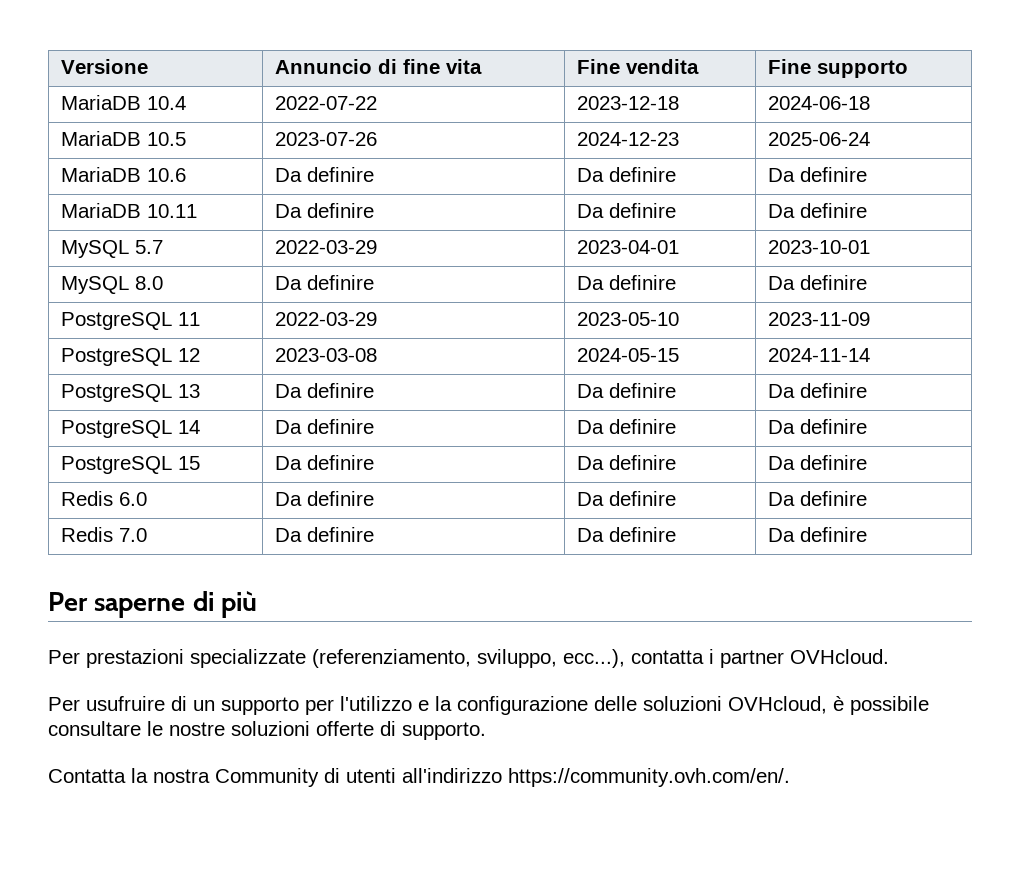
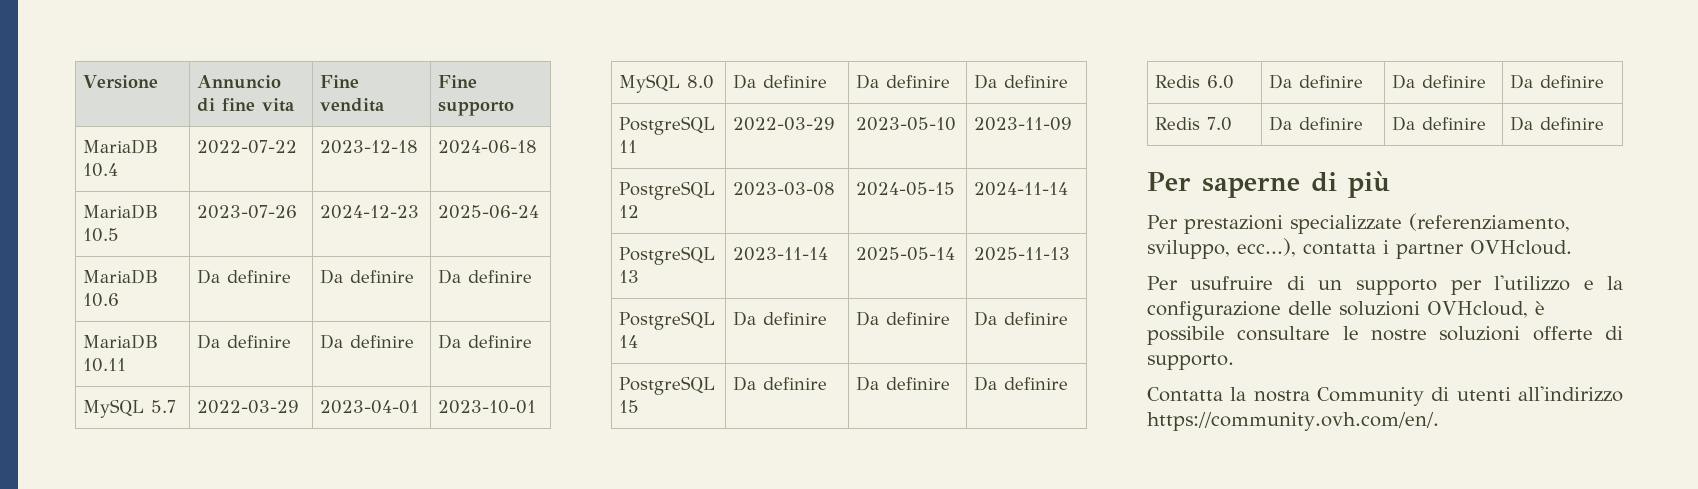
[275,383,375,398] [577,383,677,398] [768,383,868,398] Da definire | Da definire | Da definire -> [733,247,829,261] [856,247,956,261] [974,247,1071,261] 2023-11-14 | 2025-05-14 | 2025-11-13

